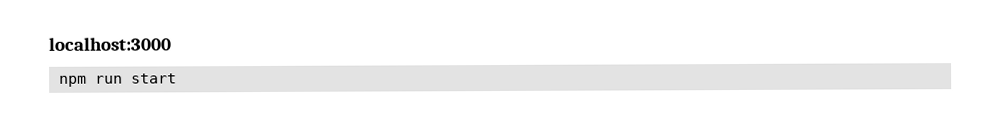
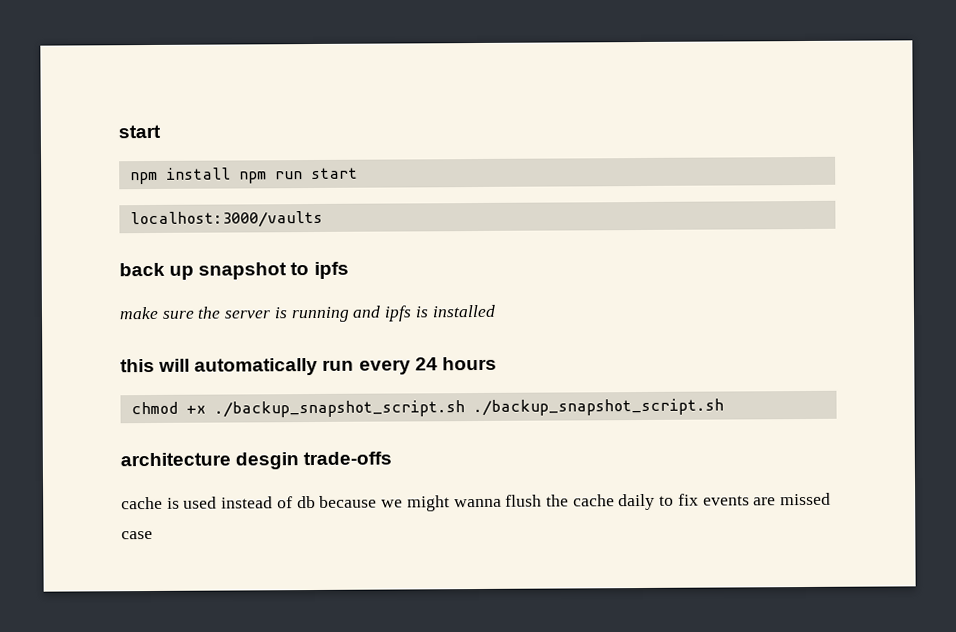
[48,37,171,51] [58,75,87,87] localhost:3000 // npm -> [118,124,161,139] [129,167,267,185] start // npm install npm
(177, 78) none -> [129,210,323,229] [119,261,349,280] [119,304,496,323] [120,356,497,376] [130,398,724,418] [120,451,393,470] [121,492,832,512] [121,530,153,540] // localhost:3000/vaults // back up snapshot to ipfs // make sure the server is running and ipfs is installed // this will automatically run every 24 hours // chmod +x ./backup_snapshot_script.sh ./backup_snapshot_script.sh // architecture desgin trade-offs // cache is used instead of db because we might wanna flush the cache daily to fix events are missed case

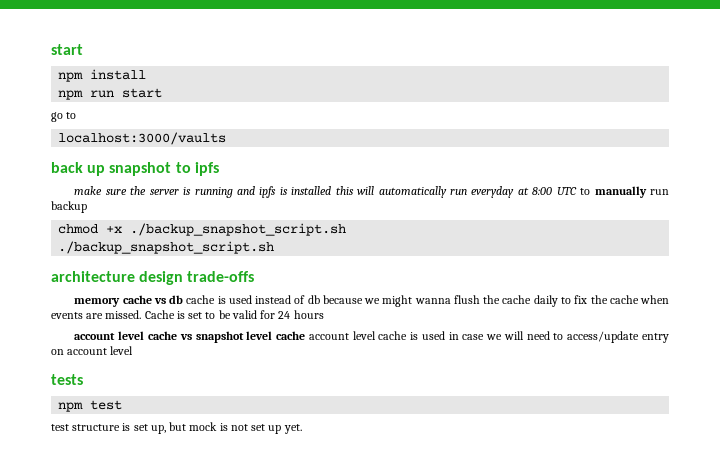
(231, 173) none -> (147, 74) //
(358, 173) none -> [51,112,77,122] // go to
(496, 311) // -> (332, 190) none
[358,356,497,375] every 24 hours -> [471,186,669,198] [51,201,87,213] everyday at 8:00 UTC to manually run backup
(465, 409) none -> (347, 229) //
[235,452,300,470] desgin -> [139,271,184,285] design
(393, 458) none -> [74,295,184,307] memory cache vs db
[702,492,832,506] [121,530,153,540] events are missed case -> [590,295,669,304] [51,310,324,319] [74,331,669,343] [51,346,134,355] [51,374,83,385] [58,400,123,412] [51,422,302,434] the cache when events are missed. Cache is set to be valid for 24 hours // account level cache vs snapshot level cache account level cache is used in case we will need to access/update entry on account level // tests // npm test // test structure is set up, but mock is not set up yet.

